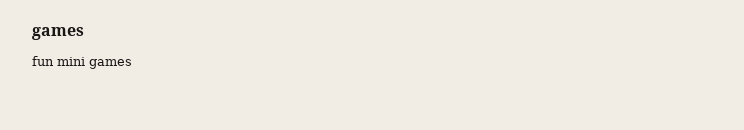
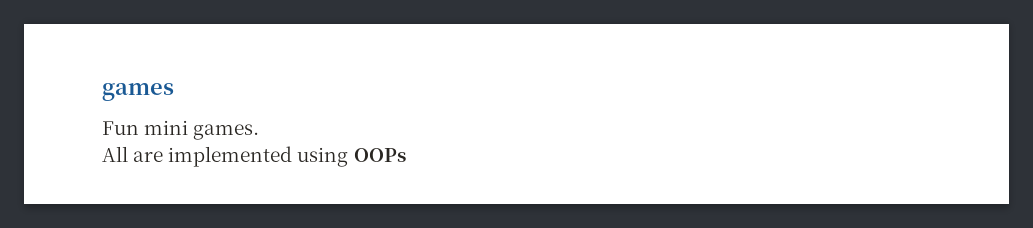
[32,56,132,69] fun mini games -> [102,120,260,140] [102,146,406,167] Fun mini games. // All are implemented using OOPs

